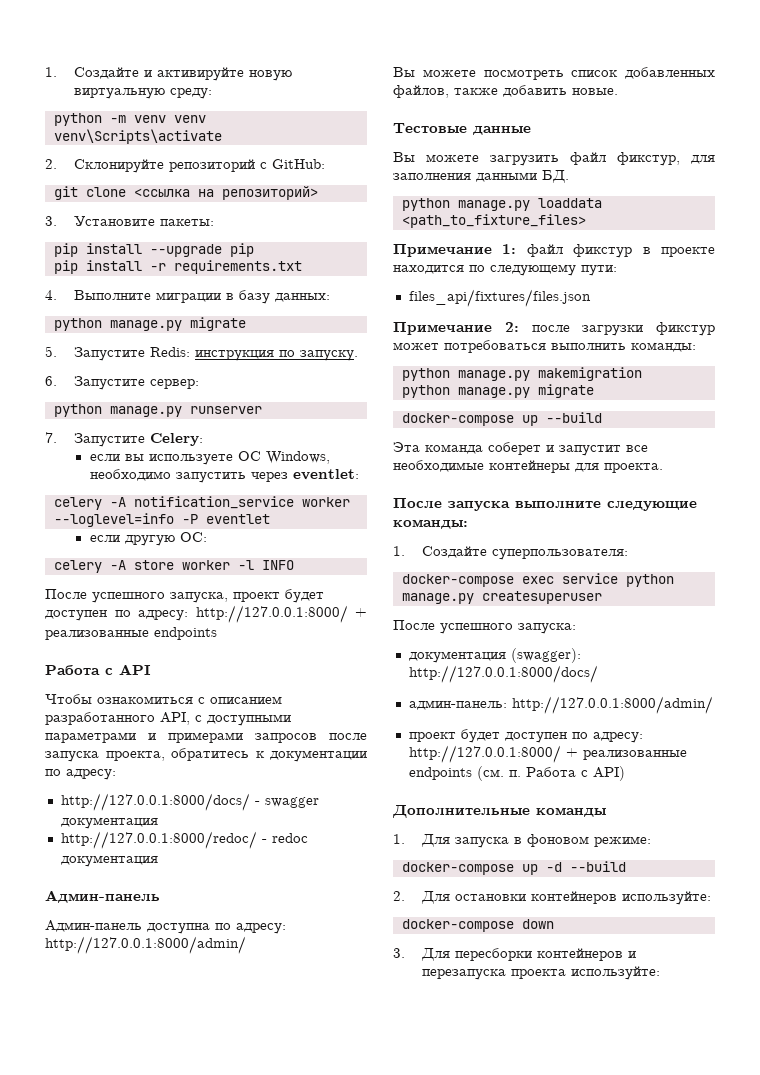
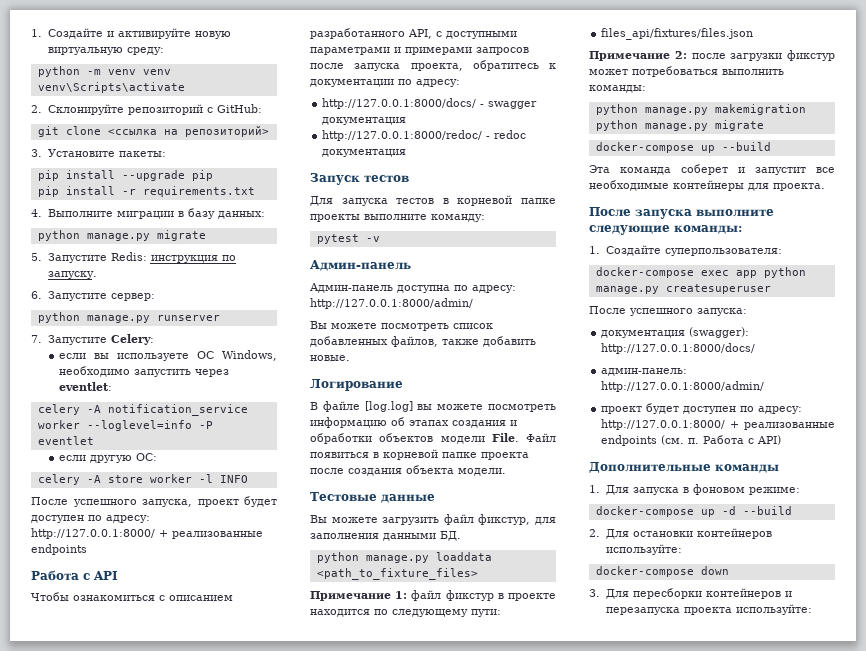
(158, 861) none -> [310,173,409,185] [310,195,556,206] [310,214,485,222] [316,234,380,244] // Запуск тестов // Для запуска тестов в корневой папке проекты выполните команду: // pytest -v
(618, 91) none -> [310,379,403,391] [310,401,556,412] [310,417,517,428] [310,433,556,444] [310,449,529,460] [310,465,506,476] // Логирование // В файле [log.log] вы можете посмотреть информацию об этапах создания и обработки объектов модели File. Файл появиться в корневой папке проекта после создания объекта модели.
[561,573,618,584] service -> [735,270,757,278] app

